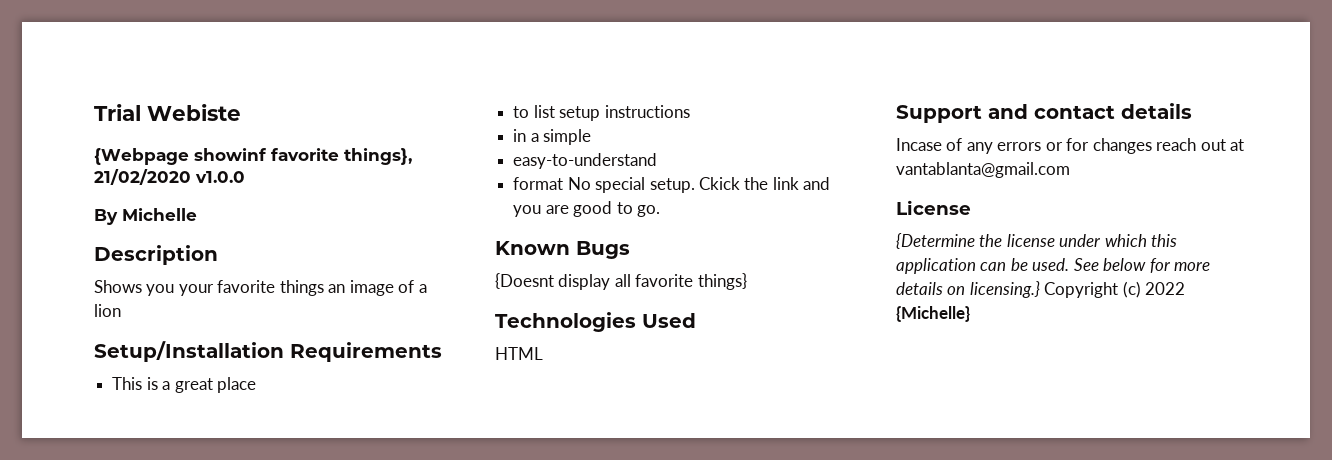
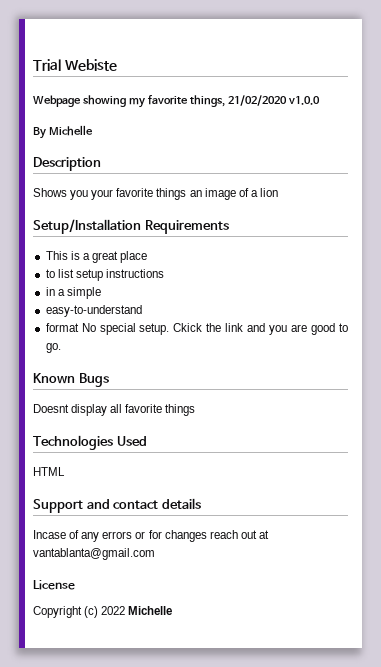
[94,148,412,165] {Webpage showinf favorite things}, -> [33,95,225,108] Webpage showing my favorite things,
[495,273,554,289] {Doesnt -> [33,404,69,413] Doesnt
[697,273,747,290] things} -> [165,404,196,416] things
[896,233,1178,249] [896,258,1211,274] [896,281,1040,298] {Determine the license under which this application can be used. See below for more details on licensing.} -> (75, 585) none
[896,306,970,322] {Michelle} -> [128,606,173,615] Michelle

